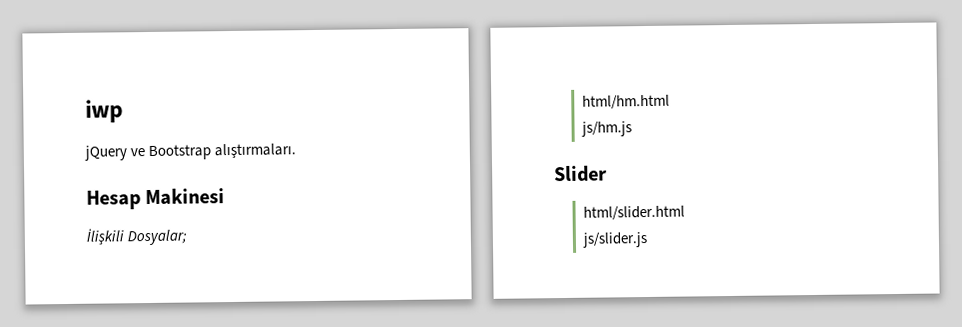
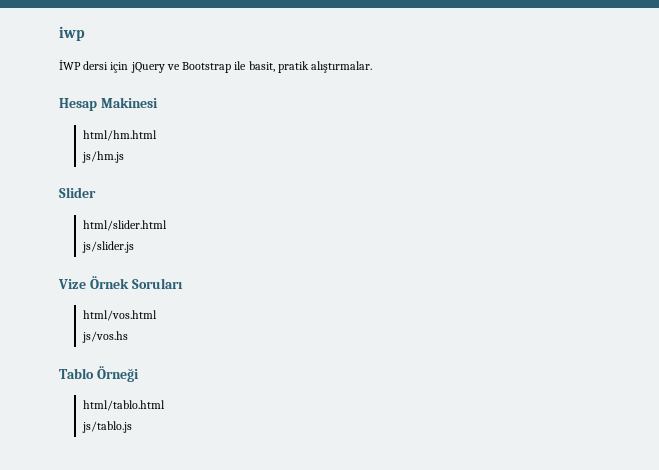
[84,143,297,161] jQuery ve Bootstrap alıştırmaları. -> [59,59,373,73] İWP dersi için jQuery ve Bootstrap ile basit, pratik alıştırmalar.
[86,228,188,246] // İlişkili Dosyalar; -> (158, 102) none
(648, 240) none -> [58,276,183,289] [82,310,157,321] [81,331,128,343] [59,366,139,382] [82,400,165,411] [81,421,132,433] // Vize Örnek Soruları // html/vos.html // js/vos.hs // Tablo Örneği // html/tablo.html // js/tablo.js

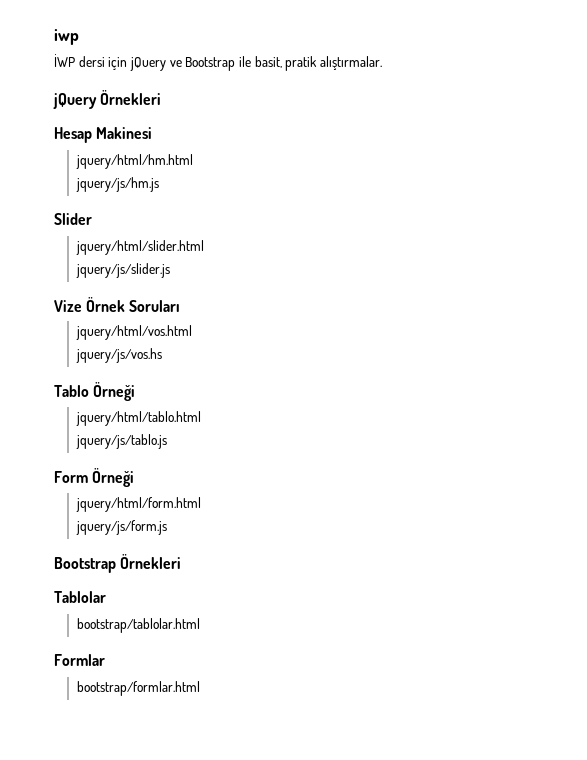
(373, 67) none -> [53,90,162,109] // jQuery Örnekleri
[82,130,157,141] [81,151,124,163] html/hm.html // js/hm.js -> [75,154,193,169] [75,177,159,192] jquery/html/hm.html // jquery/js/hm.js
[82,220,167,231] [81,241,134,253] html/slider.html // js/slider.js -> [75,240,204,255] [75,263,170,278] jquery/html/slider.html // jquery/js/slider.js
[82,310,157,321] [81,331,128,343] html/vos.html // js/vos.hs -> [75,325,192,340] [75,348,162,363] jquery/html/vos.html // jquery/js/vos.hs
[82,400,165,411] [81,421,132,433] html/tablo.html // js/tablo.js -> [75,411,201,426] [75,434,167,449] [54,468,135,487] [75,497,201,512] [75,520,167,535] [54,554,182,573] [54,591,106,603] [76,618,200,633] [54,654,105,666] [76,681,200,696] jquery/html/tablo.html // jquery/js/tablo.js // Form Örneği // jquery/html/form.html // jquery/js/form.js // Bootstrap Örnekleri // Tablolar // bootstrap/tablolar.html // Formlar // bootstrap/formlar.html

